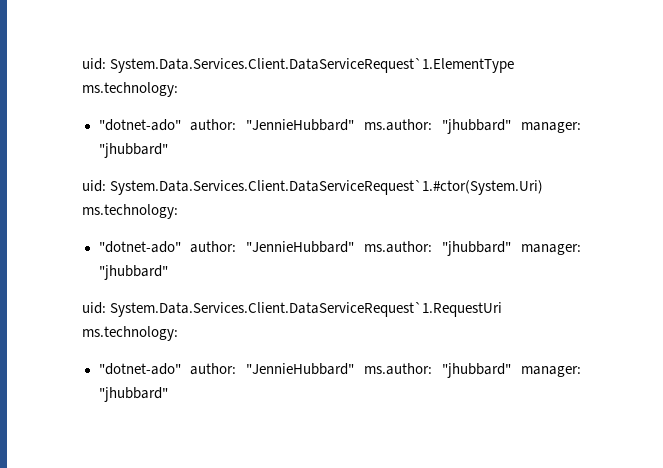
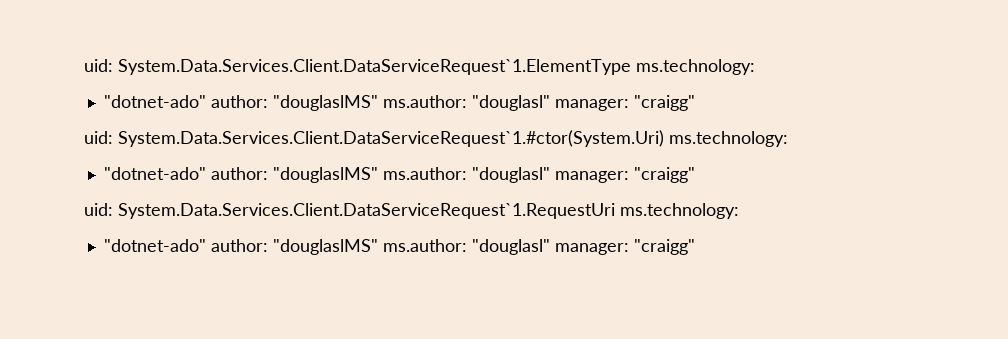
[246,119,581,134] [98,143,168,158] "JennieHubbard" ms.author: "jhubbard" manager: "jhubbard" -> [272,95,695,111] "douglaslMS" ms.author: "douglasl" manager: "craigg"
[246,241,581,256] [98,265,168,280] "JennieHubbard" ms.author: "jhubbard" manager: "jhubbard" -> [272,167,695,183] "douglaslMS" ms.author: "douglasl" manager: "craigg"
[246,363,581,378] [98,387,168,402] "JennieHubbard" ms.author: "jhubbard" manager: "jhubbard" -> [272,239,695,255] "douglaslMS" ms.author: "douglasl" manager: "craigg"

